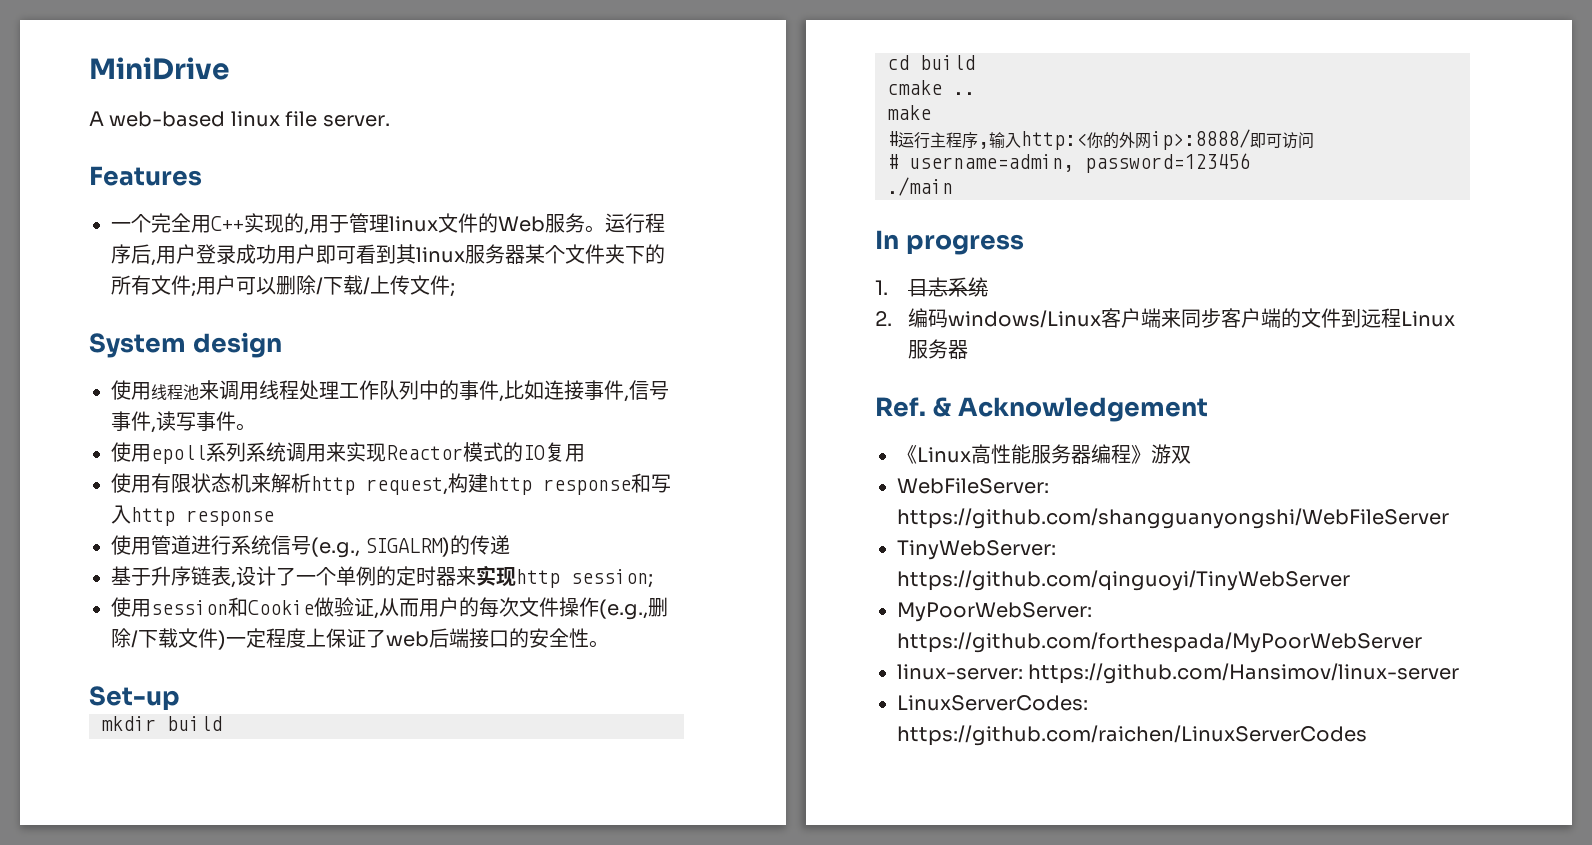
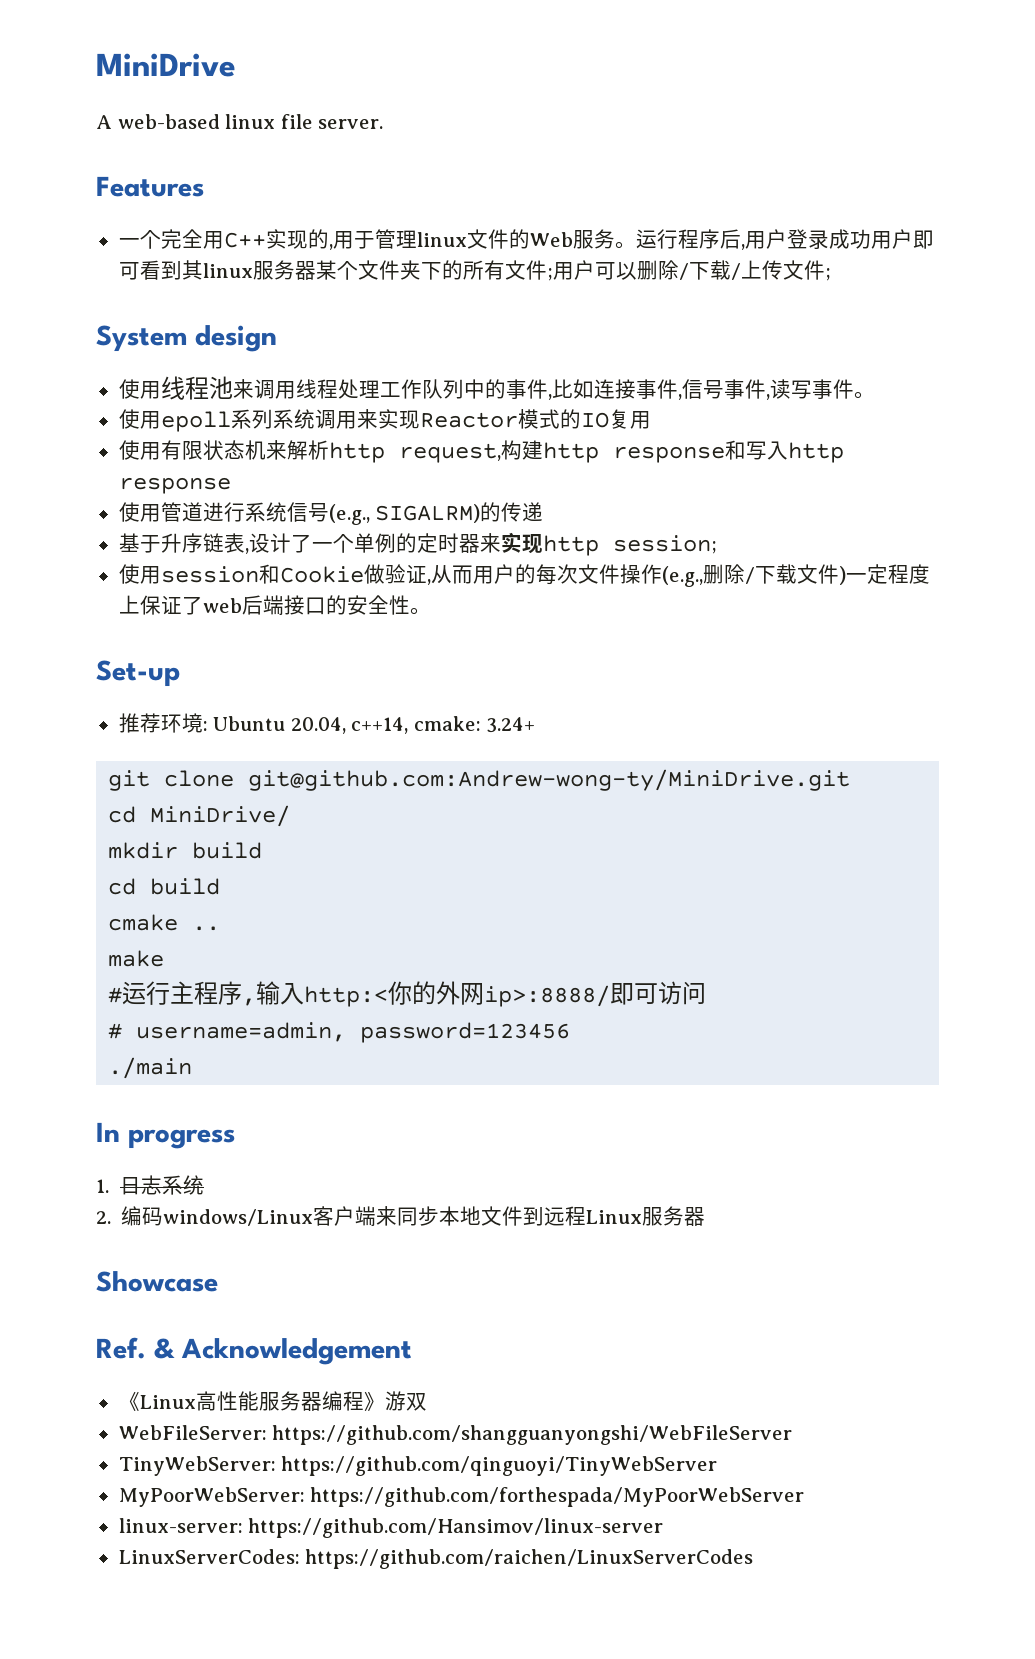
(180, 698) none -> [118,713,536,734] [108,769,851,791] [108,805,291,827] // 推荐环境: Ubuntu 20.04, c++14, cmake: 3.24+ // git clone git@github.com:Andrew-wong-ty/MiniDrive.git // cd MiniDrive/
[1221,308,1302,328] 客户端的 -> [439,1206,482,1226] 本地
(969, 349) none -> [96,1271,218,1292] // Showcase

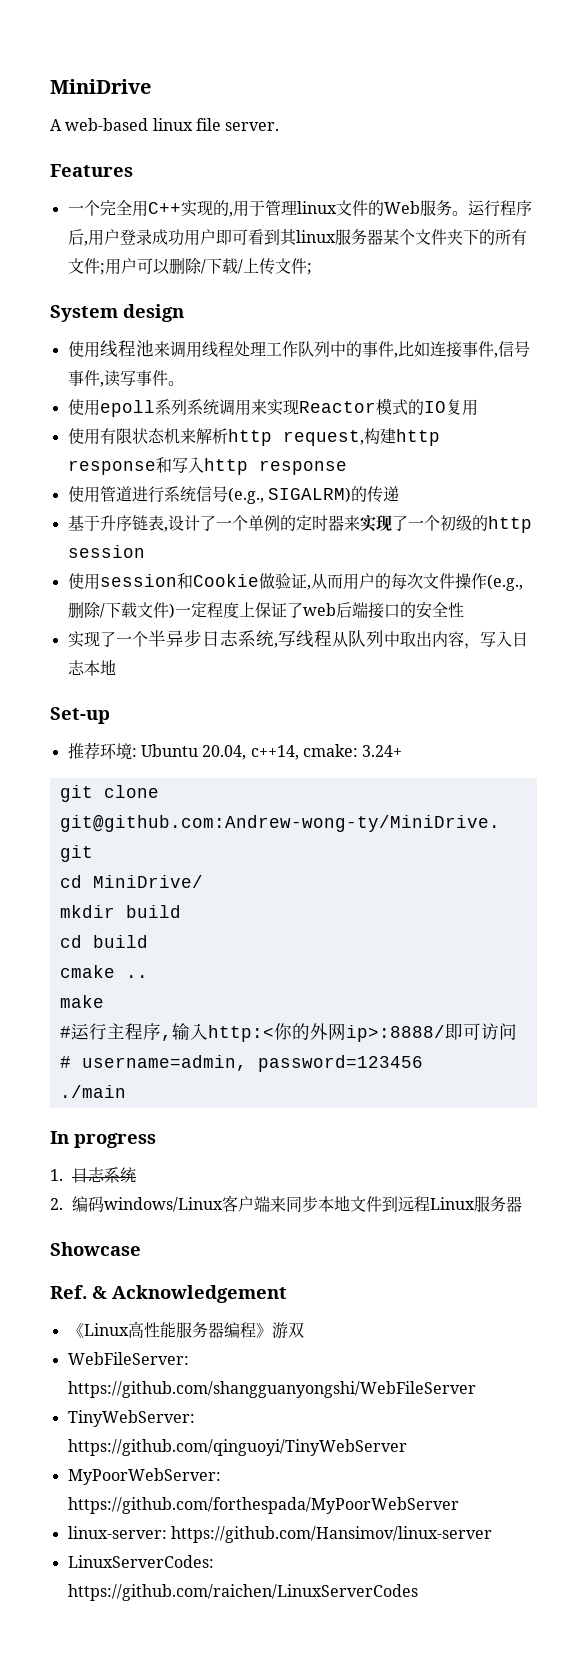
[542,535,717,556] http session; -> [391,515,532,533] [67,545,145,558] 了一个初级的http session
[409,607,431,615] 。 -> [67,629,528,649] [67,659,116,676] // 实现了一个半异步日志系统,写线程从队列中取出内容，写入日志本地

